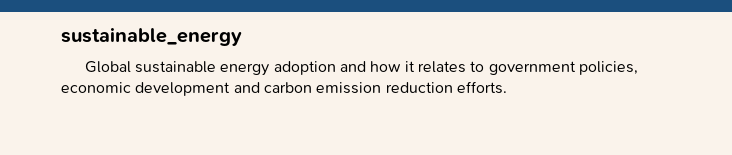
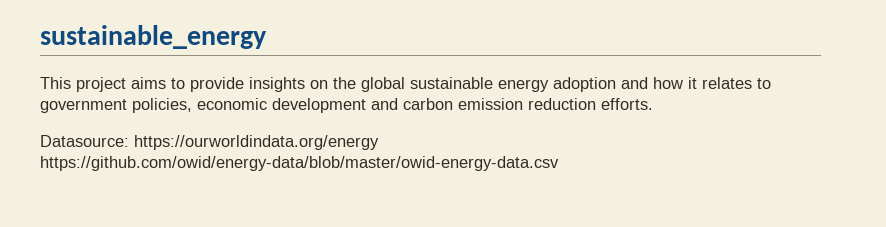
[84,61,131,73] Global -> [40,77,405,92] This project aims to provide insights on the global
(507, 87) none -> [40,135,379,150] [40,156,559,171] // Datasource: https://ourworldindata.org/energy https://github.com/owid/energy-data/blob/master/owid-energy-data.csv

